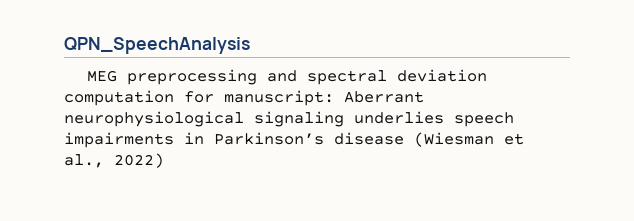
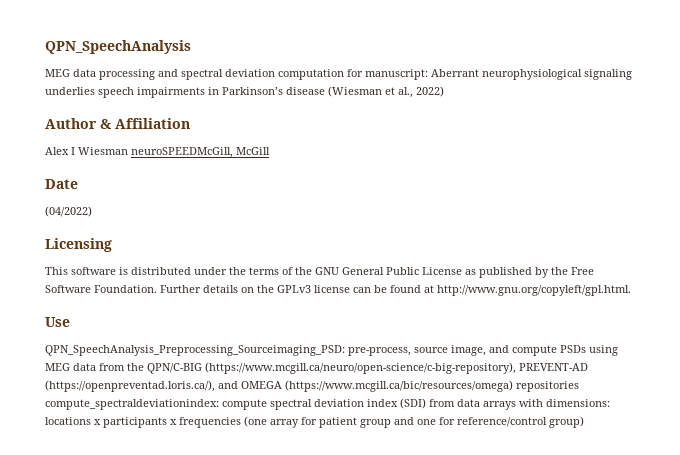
[127,69,258,85] preprocessing -> [73,69,155,80] data processing
(164, 160) none -> [45,118,190,129] [45,147,270,158] [45,179,78,189] [45,206,92,217] [45,238,112,252] [45,267,594,278] [45,285,631,296] [45,317,70,327] [45,345,618,356] [45,362,588,374] [45,380,579,392] [45,398,610,410] [45,416,584,428] // Author & Affiliation // Alex I Wiesman neuroSPEEDMcGill, McGill // Date // (04/2022) // Licensing // This software is distributed under the terms of the GNU General Public License as published by the Free Software Foundation. Further details on the GPLv3 license can be found at http://www.gnu.org/copyleft/gpl.html. // Use // QPN_SpeechAnalysis_Preprocessing_Sourceimaging_PSD: pre-process, source image, and compute PSDs using MEG data from the QPN/C-BIG (https://www.mcgill.ca/neuro/open-science/c-big-repository), PREVENT-AD (https://openpreventad.loris.ca/), and OMEGA (https://www.mcgill.ca/bic/resources/omega) repositories compute_spectraldeviationindex: compute spectral deviation index (SDI) from data arrays with dimensions: locations x participants x frequencies (one array for patient group and one for reference/control group)

